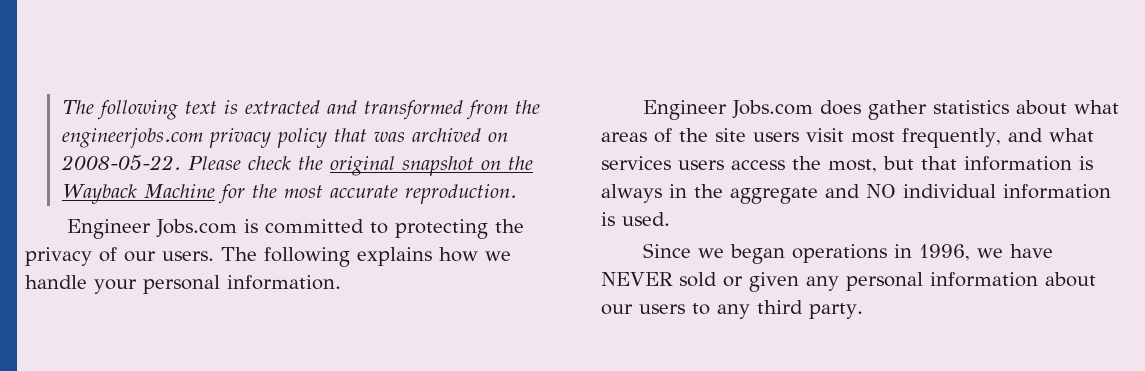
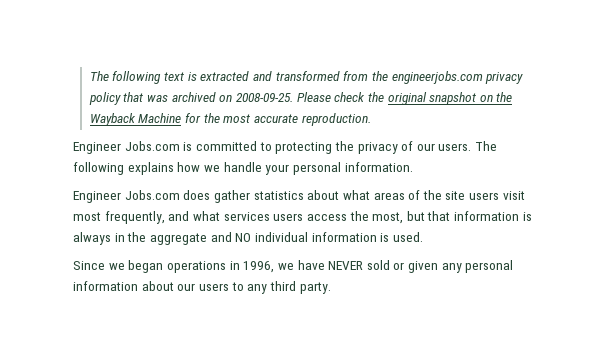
[60,155,181,171] 2008-05-22. -> [235,93,293,102] 2008-09-25.

